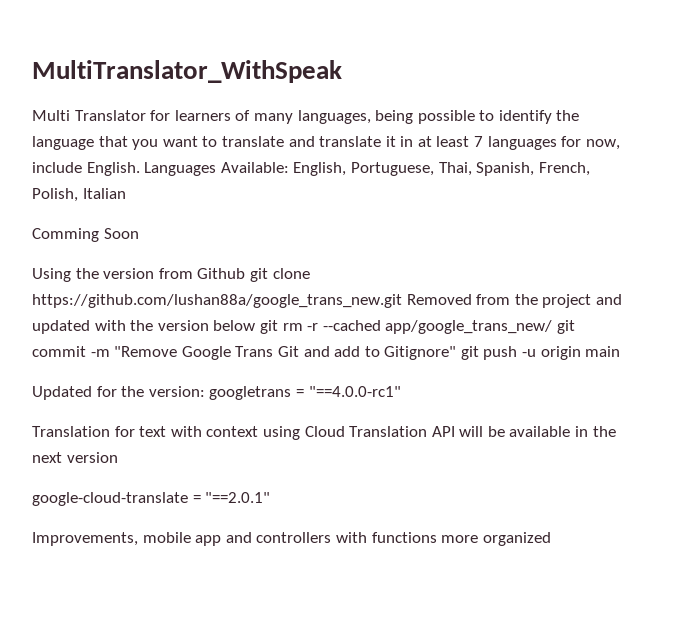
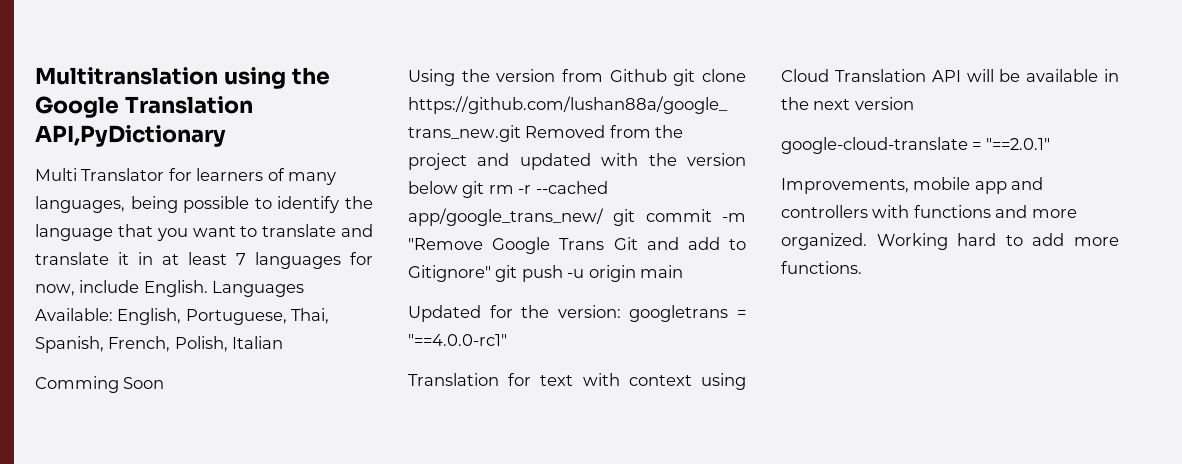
[32,60,342,83] MultiTranslator_WithSpeak -> [35,67,330,89] [35,96,253,118] [35,125,226,147] Multitranslation using the Google Translation API,PyDictionary
[441,532,551,546] more organized -> [995,205,1077,218] [781,233,1119,250] [781,261,862,274] and more organized. Working hard to add more functions.

